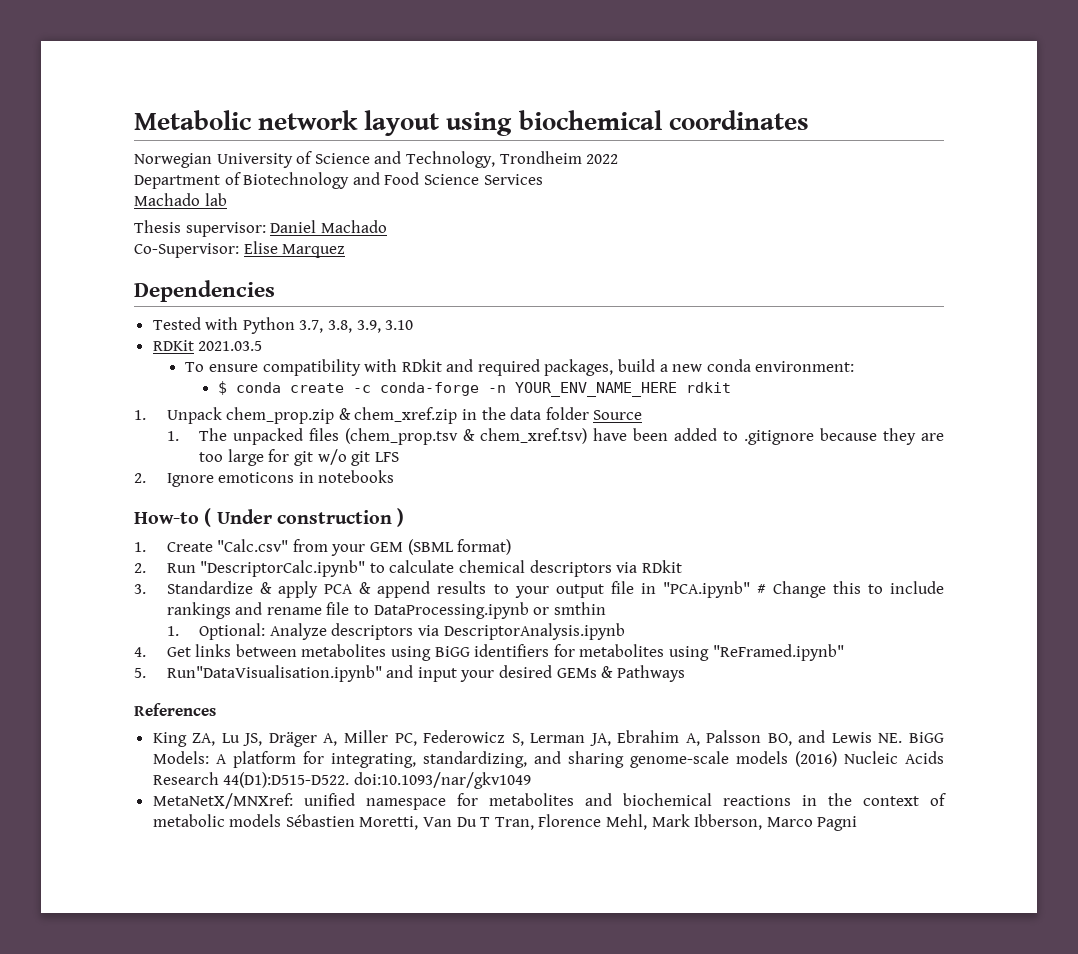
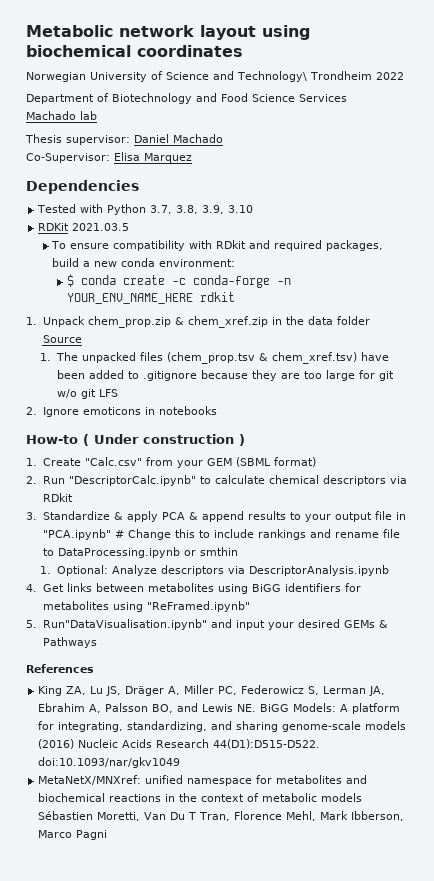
[405,151,495,168] Technology, -> [237,71,307,82] Technology\
[243,241,278,254] Elise -> [114,152,140,161] Elisa

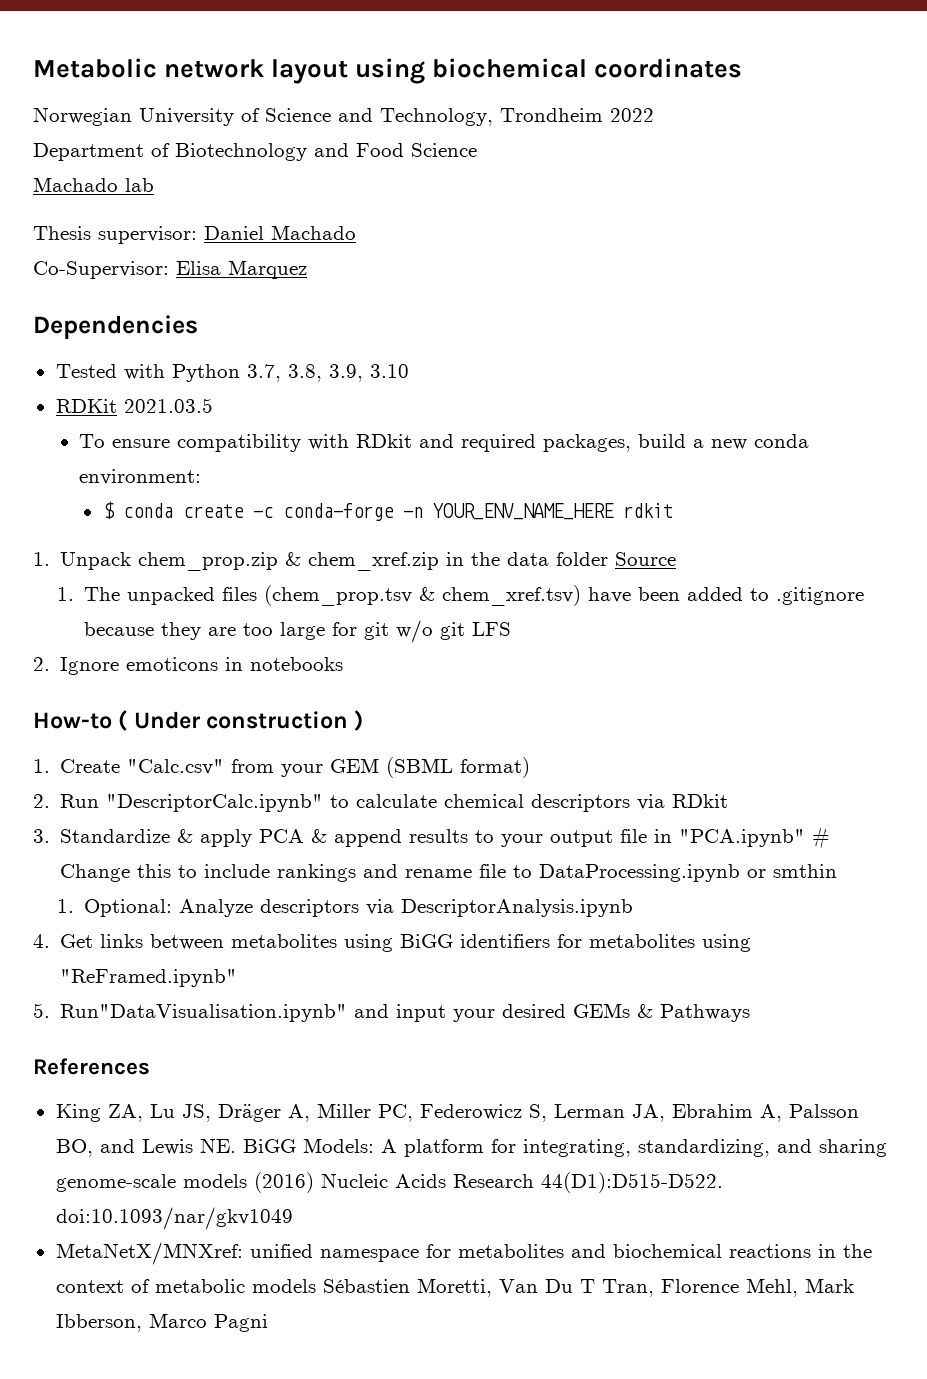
[237,71,307,82] Technology\ -> [380,108,493,126] Technology,
[299,94,347,102] Services -> (477, 150) none

